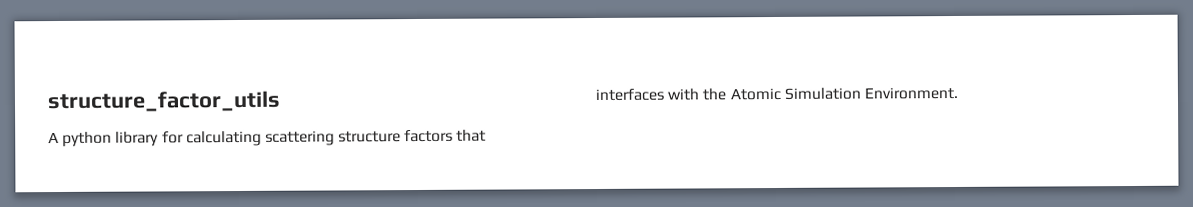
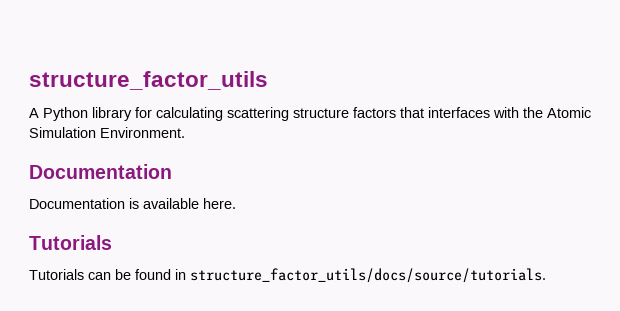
[62,131,113,147] python -> [43,107,88,121] Python
(958, 93) none -> [29,164,172,179] [29,198,236,209] [29,235,112,250] [29,268,546,283] // Documentation // Documentation is available here. // Tutorials // Tutorials can be found in structure_factor_utils/docs/source/tutorials.

